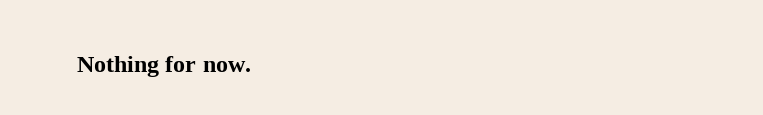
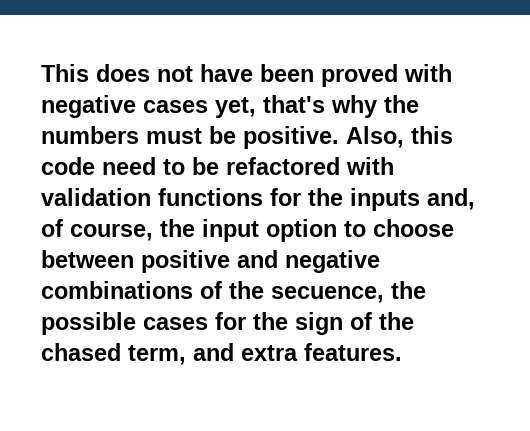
[77,56,251,77] Nothing for now. -> [41,64,452,87] [41,95,419,118] [41,126,453,149] [41,157,394,175] [41,188,475,211] [41,219,454,242] [41,250,380,273] [41,281,426,303] [41,312,414,335] [41,343,402,365] This does not have been proved with negative cases yet, that's why the numbers must be positive. Also, this code need to be refactored with validation functions for the inputs and, of course, the input option to choose between positive and negative combinations of the secuence, the possible cases for the sign of the chased term, and extra features.

